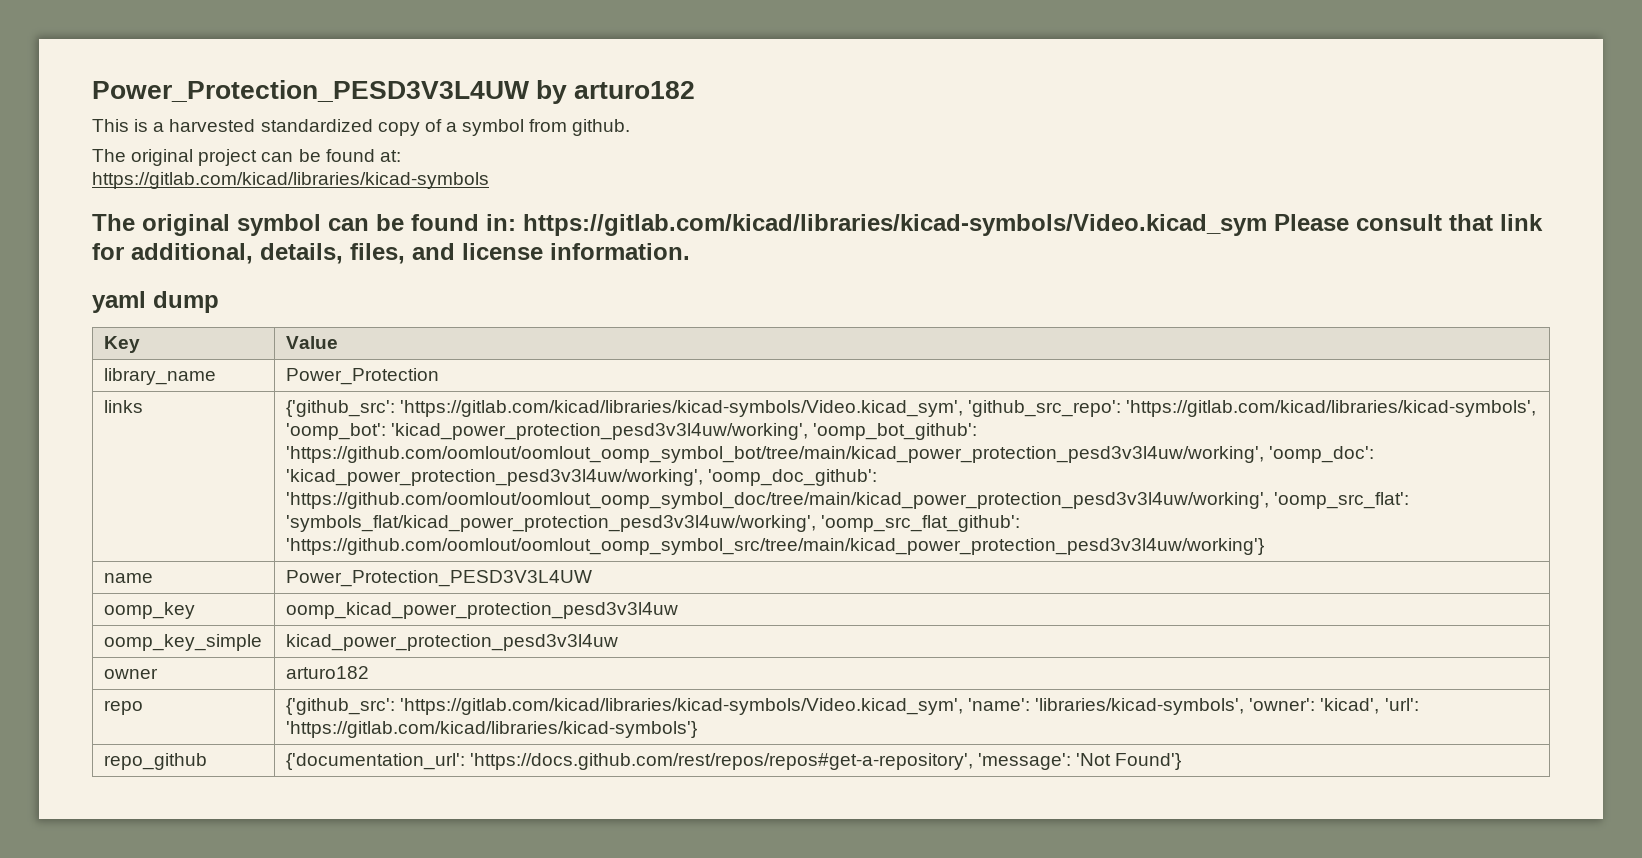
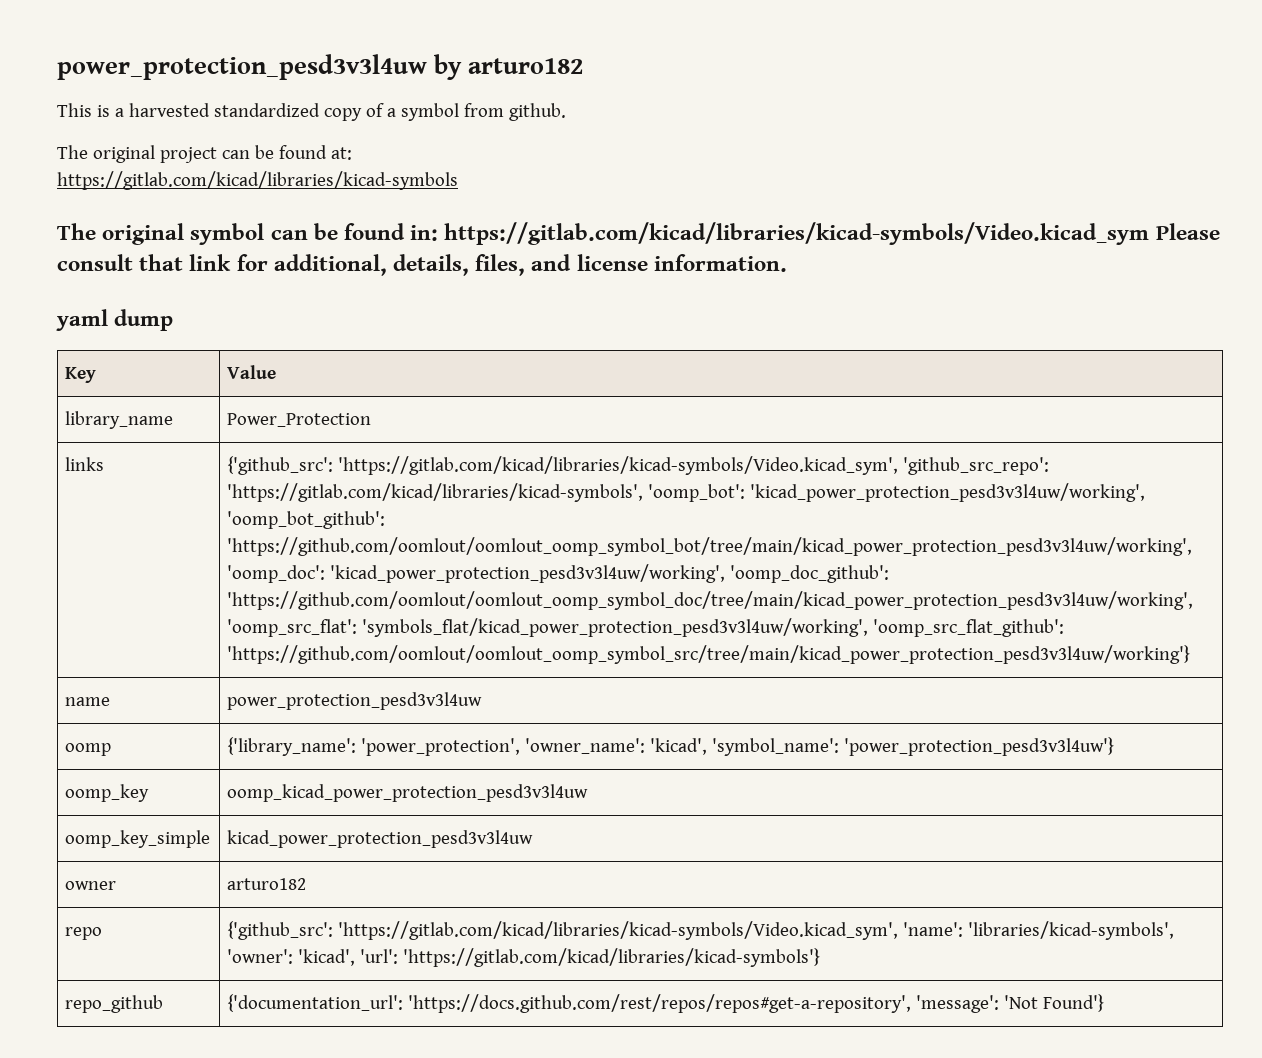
[92,80,529,102] Power_Protection_PESD3V3L4UW -> [57,54,427,80] power_protection_pesd3v3l4uw
[285,570,592,587] Power_Protection_PESD3V3L4UW -> [227,692,483,710] [65,743,112,756] [227,737,1114,756] power_protection_pesd3v3l4uw // oomp | {'library_name': 'power_protection', 'owner_name': 'kicad', 'symbol_name': 'power_protection_pesd3v3l4uw'}

